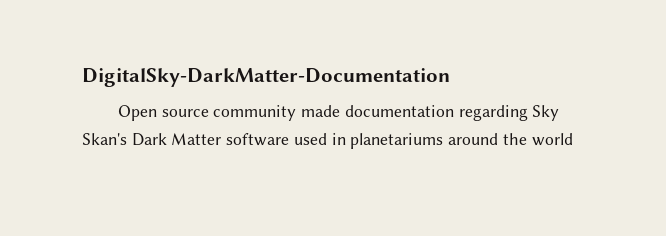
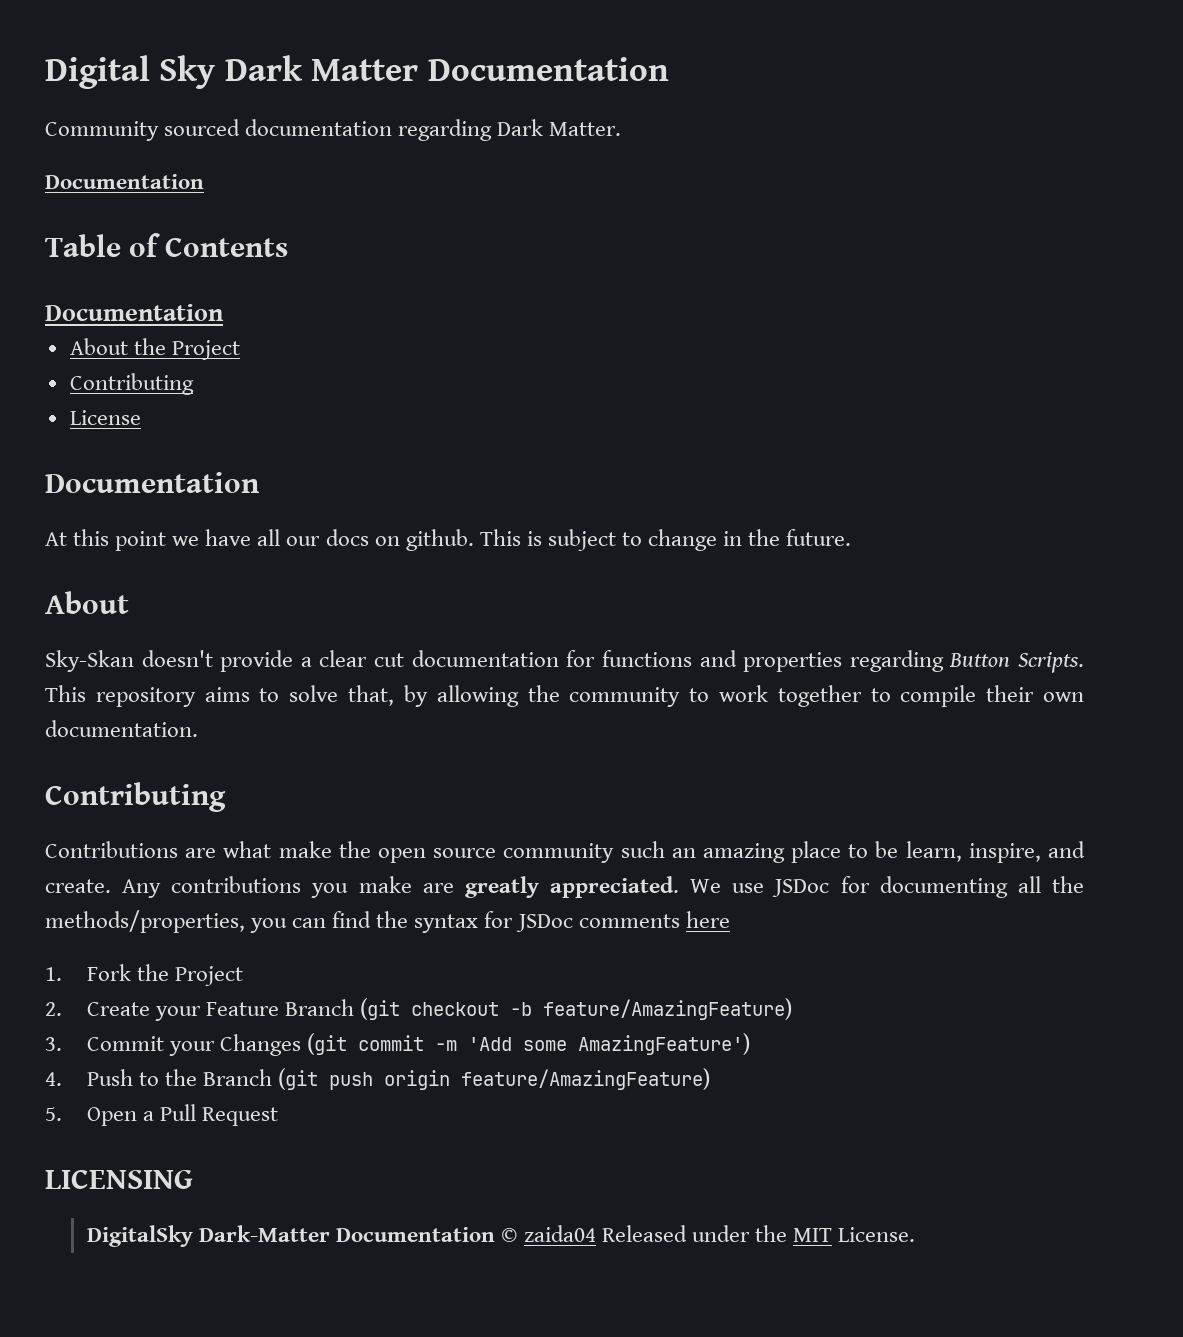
[82,68,450,87] [117,105,560,121] [82,133,573,149] DigitalSky-DarkMatter-Documentation // Open source community made documentation regarding Sky Skan's Dark Matter software used in planetariums around the world -> [45,55,669,89] [45,119,622,141] [45,174,204,189] [45,233,289,257] [45,304,224,321] [69,338,240,360] [69,373,194,395] [69,410,141,425] [45,472,260,493] [45,529,852,551] [45,591,129,614] [45,650,1085,673] [45,685,1084,707] [45,720,198,737] [45,782,226,812] [45,841,1085,863] [45,876,1084,898] [45,910,730,933] [45,964,243,986] [45,998,793,1021] [45,1033,751,1056] [45,1068,711,1090] [45,1104,279,1126] [45,1169,193,1189] [86,1225,916,1247] Digital Sky Dark Matter Documentation // Community sourced documentation regarding Dark Matter. // Documentation // Table of Contents // Documentation // About the Project // Contributing // License // Documentation // At this point we have all our docs on github. This is subject to change in the future. // About // Sky-Skan doesn't provide a clear cut documentation for functions and properties regarding Button Scripts. This repository aims to solve that, by allowing the community to work together to compile their own documentation. // Contributing // Contributions are what make the open source community such an amazing place to be learn, inspire, and create. Any contributions you make are greatly appreciated. We use JSDoc for documenting all the methods/properties, you can find the syntax for JSDoc comments here // 1. Fork the Project // 2. Create your Feature Branch (git checkout -b feature/AmazingFeature) // 3. Commit your Changes (git commit -m 'Add some AmazingFeature') // 4. Push to the Branch (git push origin feature/AmazingFeature) // 5. Open a Pull Request // LICENSING // DigitalSky Dark-Matter Documentation © zaida04 Released under the MIT License.

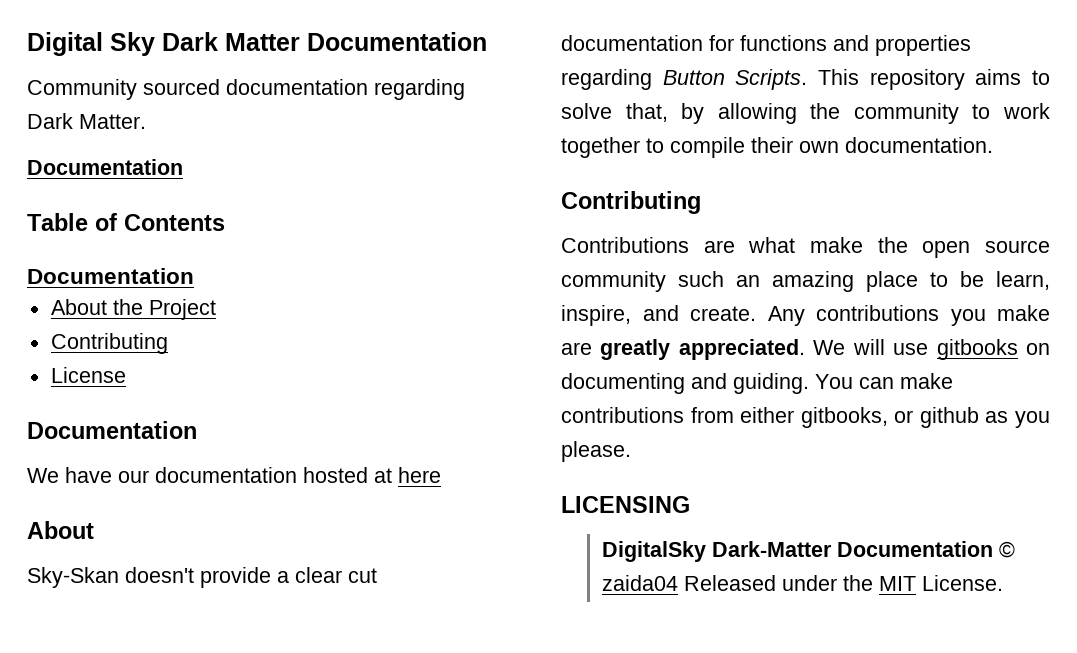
[45,529,852,551] At this point we have all our docs on github. This is subject to change in the future. -> [27,467,441,483] We have our documentation hosted at here
[732,876,1084,898] [45,910,730,933] [45,964,243,986] [45,998,793,1021] [45,1033,751,1056] [45,1068,711,1090] [45,1104,279,1126] use JSDoc for documenting all the methods/properties, you can find the syntax for JSDoc comments here // 1. Fork the Project // 2. Create your Feature Branch (git checkout -b feature/AmazingFeature) // 3. Commit your Changes (git commit -m 'Add some AmazingFeature') // 4. Push to the Branch (git push origin feature/AmazingFeature) // 5. Open a Pull Request -> [852,339,1050,360] [561,373,953,394] [561,407,1050,428] [561,441,631,462] will use gitbooks on documenting and guiding. You can make contributions from either gitbooks, or github as you please.

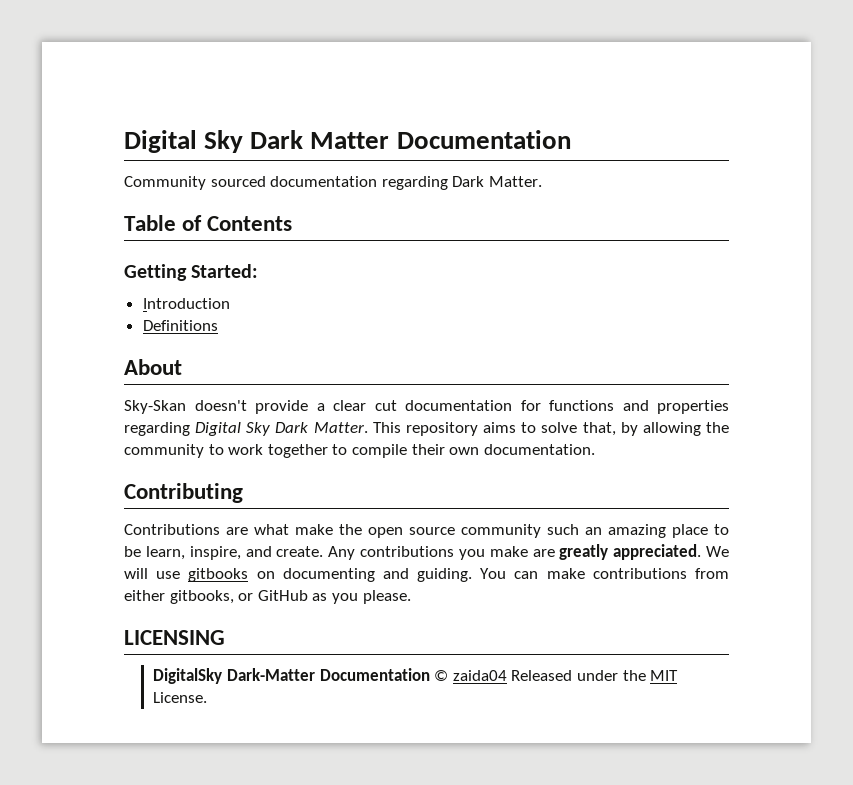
[27,159,183,175] // Documentation -> (542, 181) none
[27,268,194,284] [50,299,216,320] [50,333,168,354] [50,367,126,383] [27,421,197,439] [27,467,441,483] Documentation // About the Project // Contributing // License // Documentation // We have our documentation hosted at here -> [124,264,259,281] [142,298,230,309] [142,320,218,331] Getting Started: // Introduction // Definitions
[662,69,808,90] Button Scripts. -> [195,422,368,436] Digital Sky Dark Matter.
[919,407,979,428] github -> [257,590,308,601] GitHub

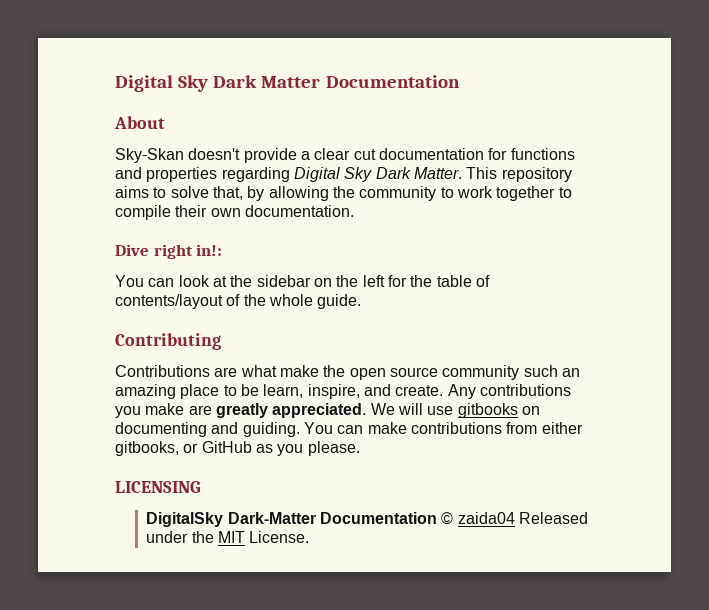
[124,176,542,190] [124,215,293,231] [124,264,259,281] [142,298,230,309] [142,320,218,331] // Community sourced documentation regarding Dark Matter. // Table of Contents // Getting Started: // Introduction // Definitions -> (460, 81) none
(595, 449) none -> [115,244,223,259] [115,275,490,287] [115,294,362,309] // Dive right in!: // You can look at the sidebar on the left for the table of contents/layout of the whole guide.

